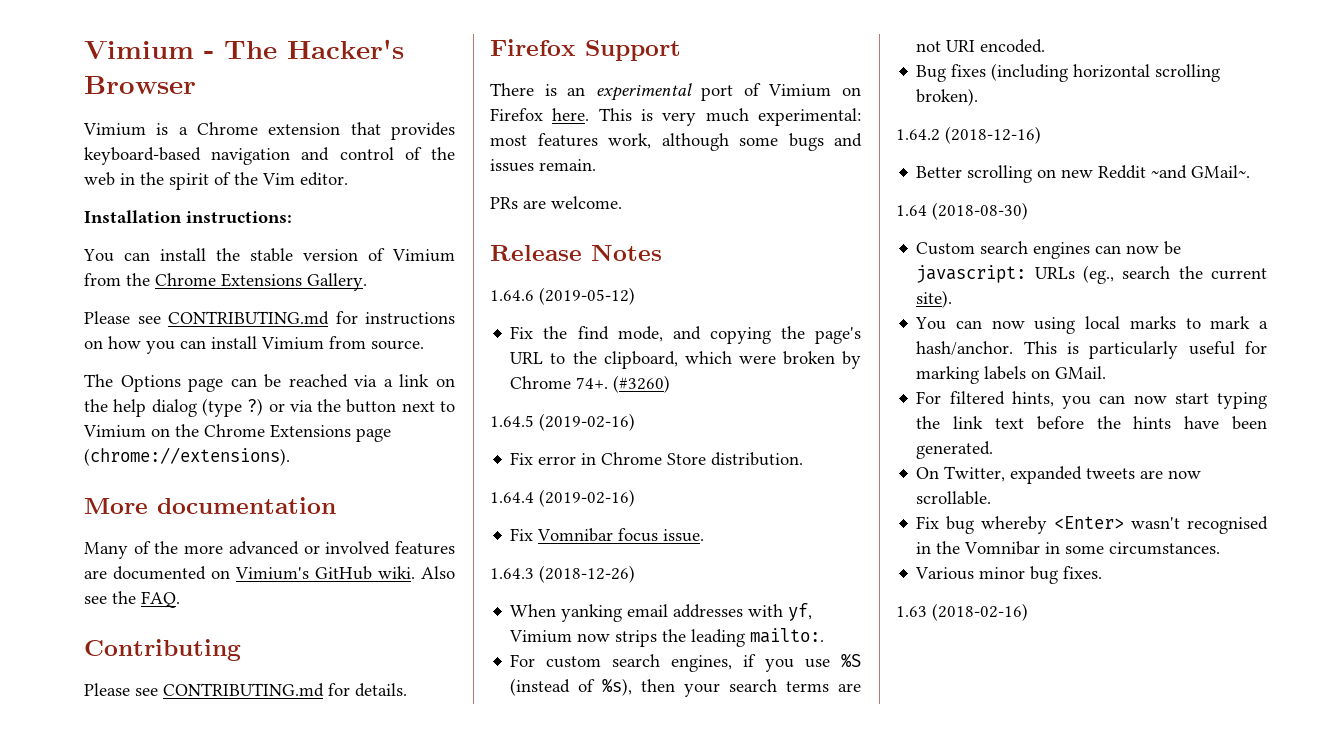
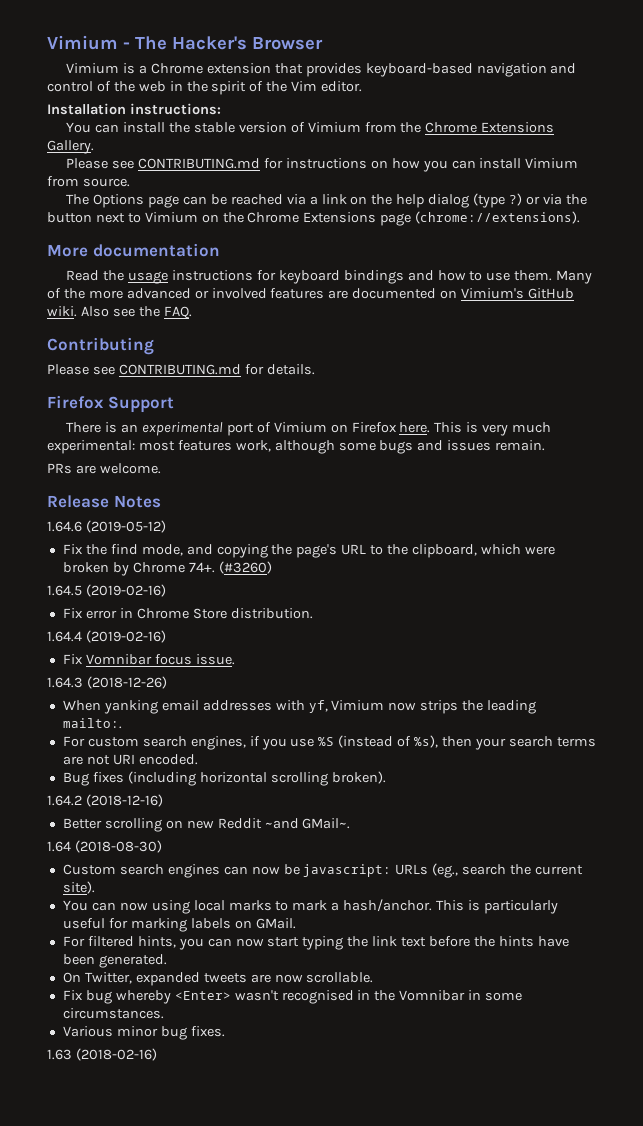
(336, 505) none -> [66,270,553,284] Read the usage instructions for keyboard bindings and how to use them.

